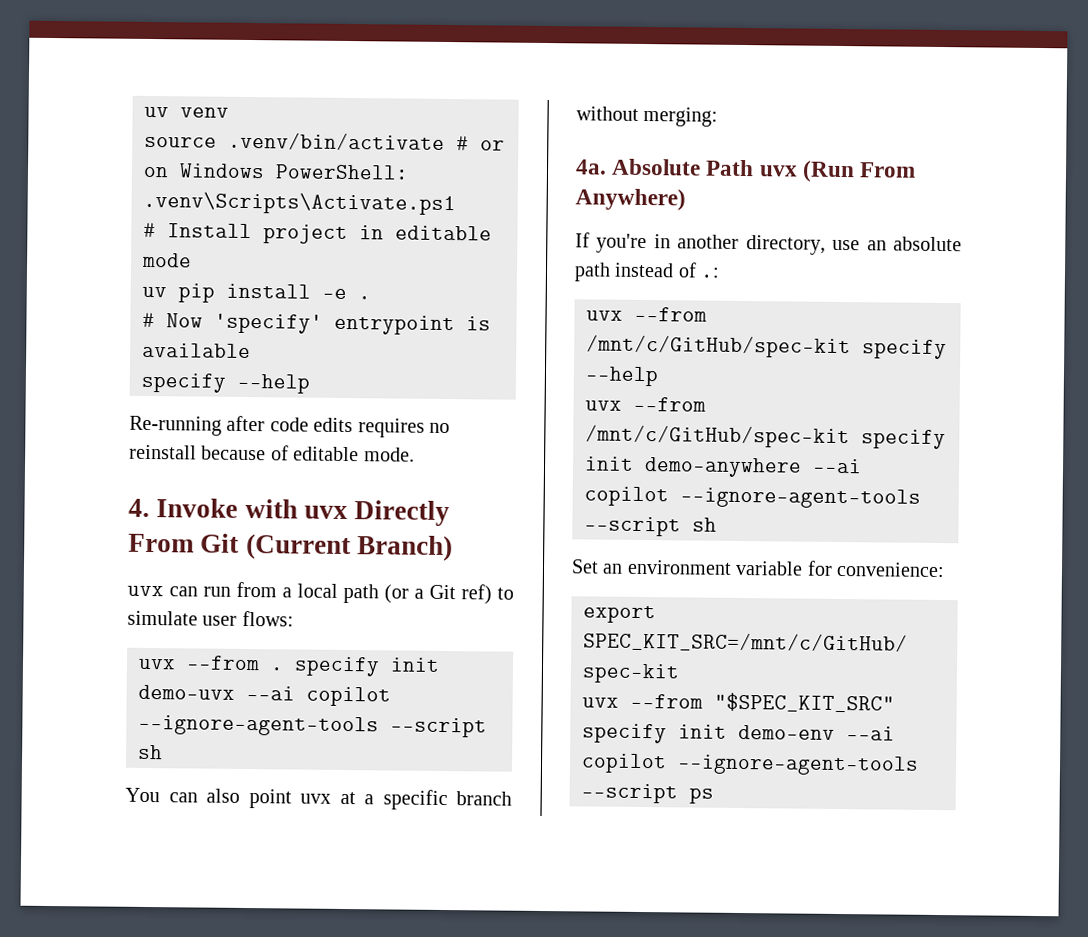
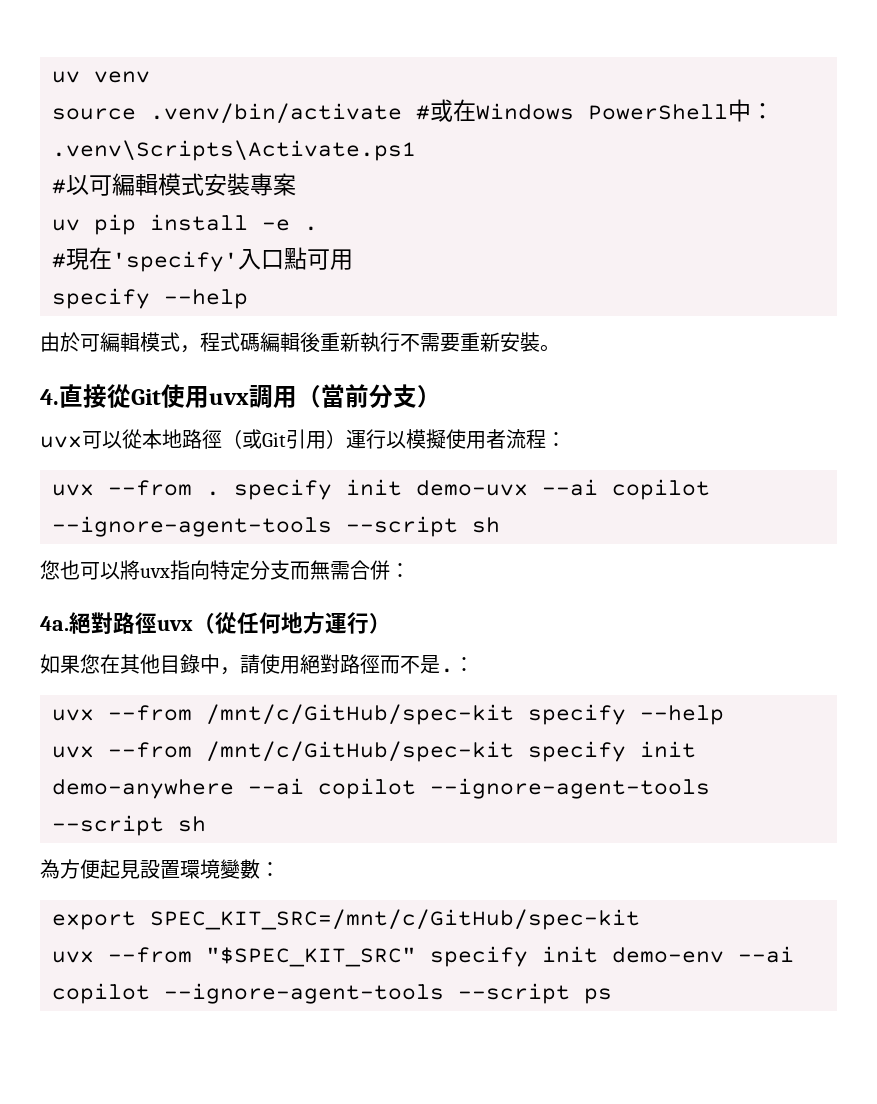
[480,140,505,151] [143,163,409,180] [143,190,456,216] [143,222,492,244] [142,252,192,268] or on Windows PowerShell: .venv\Scripts\Activate.ps1 // # Install project in editable mode -> [430,99,774,122] [52,140,416,161] [52,173,296,196] 或在Windows PowerShell中：.venv\Scripts\Activate.ps1 // #以可編輯模式安裝專案
[166,313,491,336] [142,342,251,359] [141,372,310,394] [129,415,450,438] [129,444,415,462] [128,498,451,527] [128,533,453,562] [127,581,514,605] [127,610,294,627] Now 'specify' entrypoint is available // specify --help // Re-running after code edits requires no reinstall because of editable mode. // 4. Invoke with uvx Directly From Git (Current Branch) // uvx can run from a local path (or a Git ref) to simulate user flows: -> [66,247,353,272] [52,288,248,309] [40,332,560,353] [40,384,441,408] [40,429,566,449] 現在'specify'入口點可用 // specify --help // 由於可編輯模式，程式碼編輯後重新執行不需要重新安裝。 // 4.直接從Git使用uvx調用（當前分支） // uvx可以從本地路徑（或Git引用）運行以模擬使用者流程：
[125,787,512,811] [576,106,719,127] [575,158,917,183] [575,188,686,211] [575,232,962,255] [574,262,721,282] You can also point uvx at a specific branch without merging: // 4a. Absolute Path uvx (Run From Anywhere) // If you're in another directory, use an absolute path instead of .: -> [40,560,410,580] [40,612,391,635] [40,654,474,675] 您也可以將uvx指向特定分支而無需合併： // 4a.絕對路徑uvx（從任何地方運行） // 如果您在其他目錄中，請使用絕對路徑而不是.：
[571,559,945,578] Set an environment variable for convenience: -> [40,859,280,879] 為方便起見設置環境變數：

